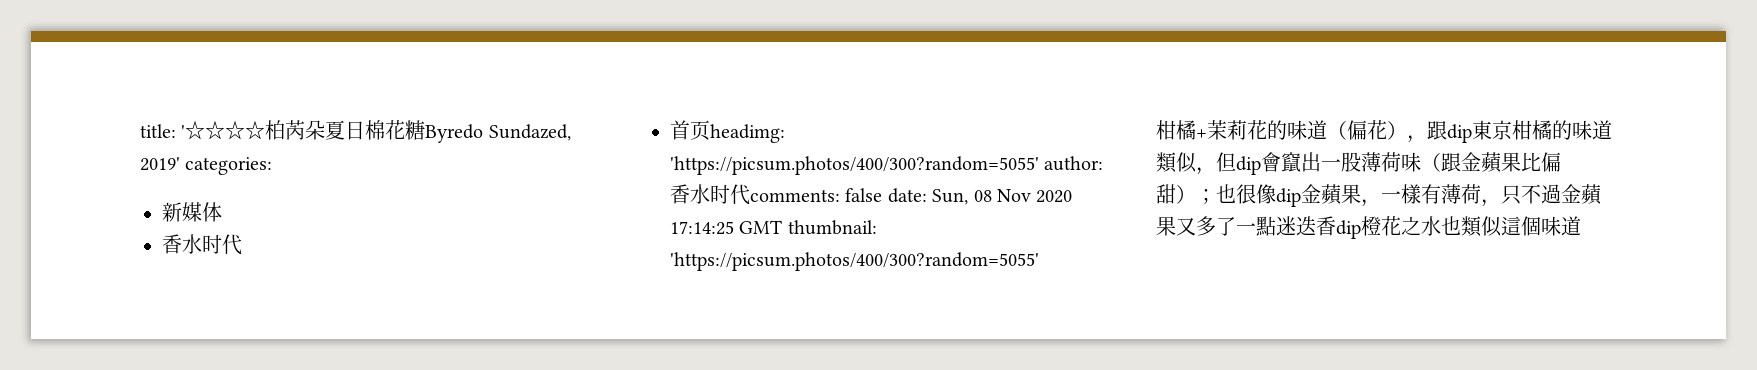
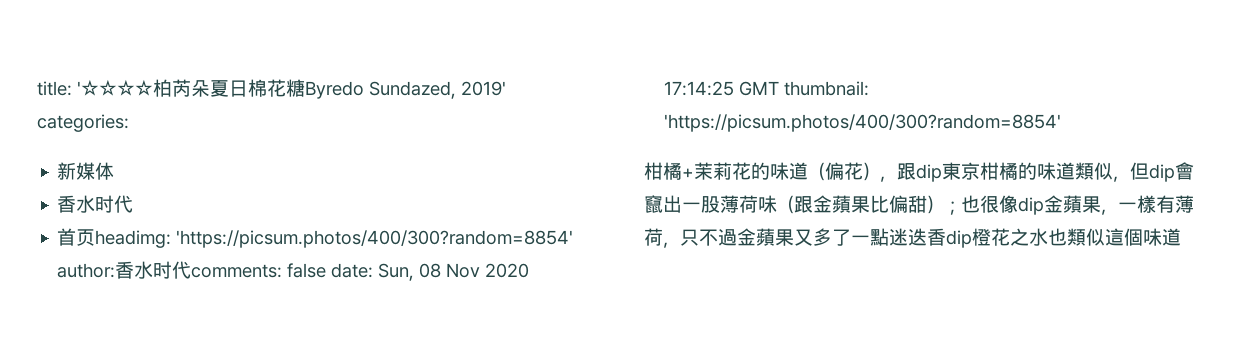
[670,156,1039,175] 'https://picsum.photos/400/300?random=5055' -> [176,230,574,248] 'https://picsum.photos/400/300?random=8854'
[670,252,1039,271] 'https://picsum.photos/400/300?random=5055' -> [664,114,1062,132] 'https://picsum.photos/400/300?random=8854'

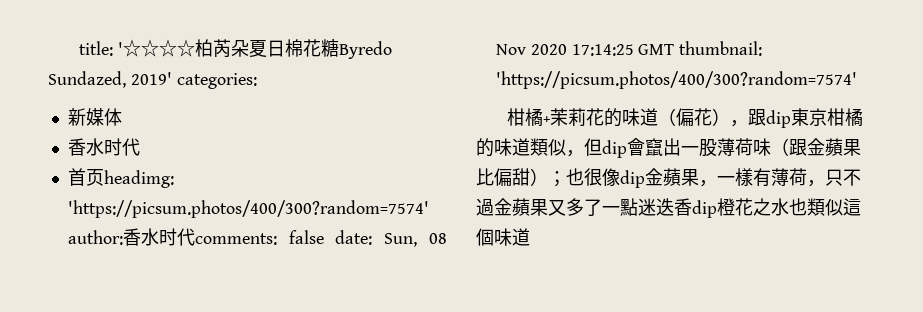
[176,230,574,248] 'https://picsum.photos/400/300?random=8854' -> [67,200,429,218] 'https://picsum.photos/400/300?random=7574'
[664,114,1062,132] 'https://picsum.photos/400/300?random=8854' -> [495,71,857,89] 'https://picsum.photos/400/300?random=7574'

